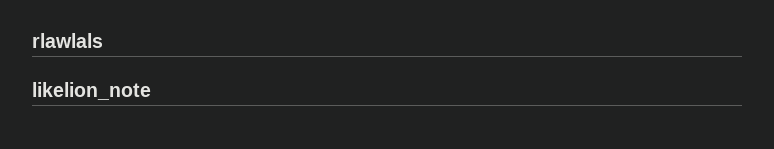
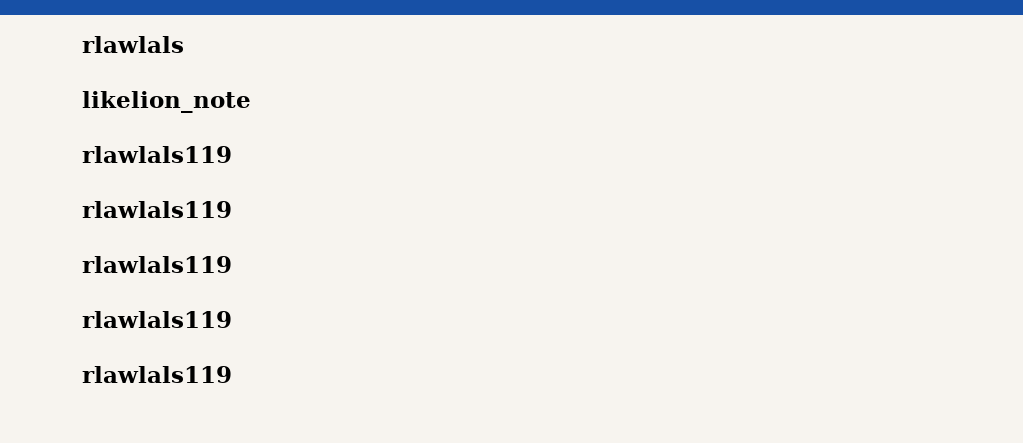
(151, 91) none -> [82,146,232,163] [82,201,232,218] [82,256,232,273] [82,311,232,328] [82,366,232,383] // rlawlals119 // rlawlals119 // rlawlals119 // rlawlals119 // rlawlals119

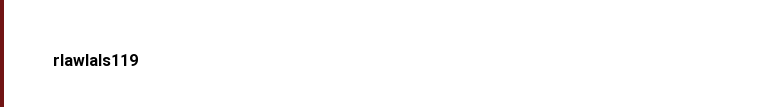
[82,36,184,53] [82,91,251,113] [82,146,232,163] [82,201,232,218] [82,256,232,273] [82,311,232,328] [82,366,232,383] rlawlals // likelion_note // rlawlals119 // rlawlals119 // rlawlals119 // rlawlals119 // rlawlals119 -> [53,54,138,66] rlawlals119

